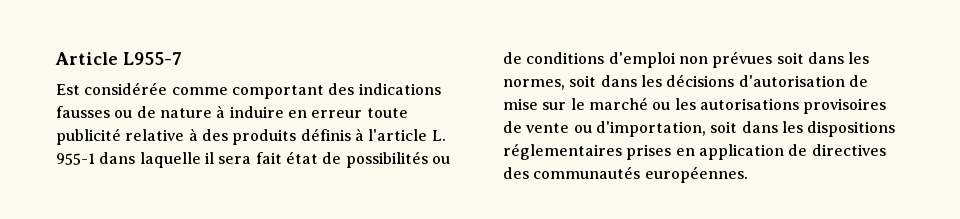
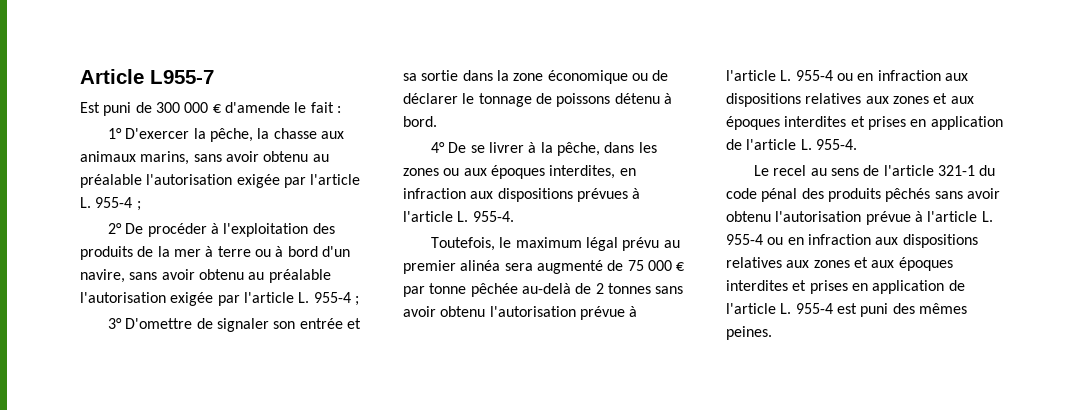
[84,82,441,99] [56,105,408,118] [56,128,446,145] [56,151,450,168] [503,51,870,68] [503,74,868,90] [503,97,887,114] [503,121,896,137] [503,143,886,160] [503,166,748,183] considérée comme comportant des indications fausses ou de nature à induire en erreur toute publicité relative à des produits définis à l'article L. 955-1 dans laquelle il sera fait état de possibilités ou de conditions d'emploi non prévues soit dans les normes, soit dans les décisions d'autorisation de mise sur le marché ou les autorisations provisoires de vente ou d'importation, soit dans les dispositions réglementaires prises en application de directives des communautés européennes. -> [103,102,341,116] [107,128,344,142] [80,151,329,165] [80,174,361,188] [80,197,141,211] [107,223,335,237] [80,246,350,260] [80,269,331,283] [80,292,359,306] [107,318,361,332] [403,70,669,84] [403,93,672,107] [403,116,437,127] [430,142,657,156] [403,165,636,179] [403,188,641,202] [403,211,514,222] [430,237,680,251] [403,260,685,274] [403,283,684,297] [403,306,638,320] [726,70,968,81] [726,93,974,107] [726,116,1003,130] [726,139,857,150] [753,165,996,176] [726,188,1000,202] [726,211,993,225] [726,234,978,248] [726,257,953,271] [726,280,965,294] [726,303,967,317] [726,326,772,340] puni de 300 000 € d'amende le fait : // 1° D'exercer la pêche, la chasse aux animaux marins, sans avoir obtenu au préalable l'autorisation exigée par l'article L. 955-4 ; // 2° De procéder à l'exploitation des produits de la mer à terre ou à bord d'un navire, sans avoir obtenu au préalable l'autorisation exigée par l'article L. 955-4 ; // 3° D'omettre de signaler son entrée et sa sortie dans la zone économique ou de déclarer le tonnage de poissons détenu à bord. // 4° De se livrer à la pêche, dans les zones ou aux époques interdites, en infraction aux dispositions prévues à l'article L. 955-4. // Toutefois, le maximum légal prévu au premier alinéa sera augmenté de 75 000 € par tonne pêchée au-delà de 2 tonnes sans avoir obtenu l'autorisation prévue à l'article L. 955-4 ou en infraction aux dispositions relatives aux zones et aux époques interdites et prises en application de l'article L. 955-4. // Le recel au sens de l'article 321-1 du code pénal des produits pêchés sans avoir obtenu l'autorisation prévue à l'article L. 955-4 ou en infraction aux dispositions relatives aux zones et aux époques interdites et prises en application de l'article L. 955-4 est puni des mêmes peines.

